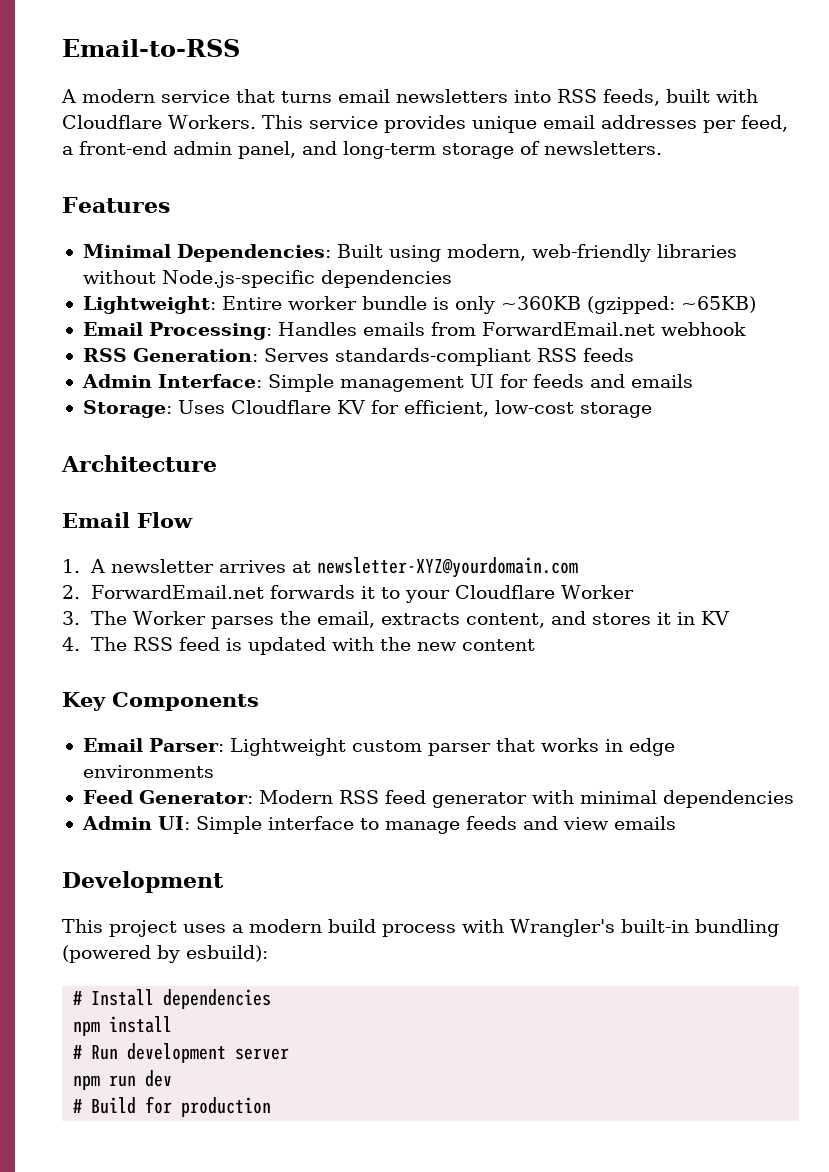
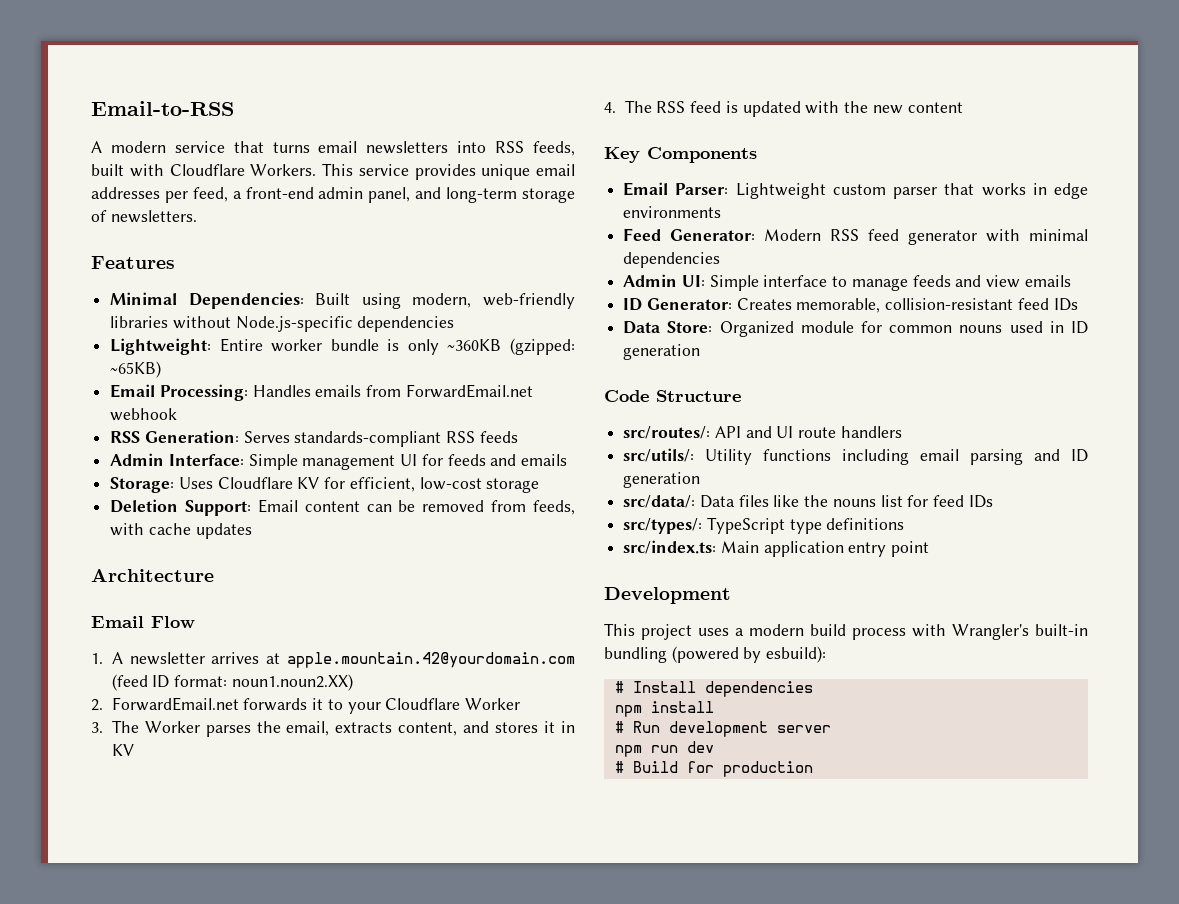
(652, 410) none -> [110,499,575,516] [110,523,252,539] // Deletion Support: Email content can be removed from feeds, with cache updates
[317,557,579,578] newsletter-XYZ@yourdomain.com -> [287,652,575,668] [111,674,353,691] apple.mountain.42@yourdomain.com (feed ID format: noun1.noun2.XX)
(676, 823) none -> [623,298,1078,313] [623,321,1088,337] [623,344,701,360] [604,390,741,402] [623,426,902,439] [623,448,1088,465] [623,472,701,488] [623,495,993,508] [623,517,905,534] [623,540,930,557] // ID Generator: Creates memorable, collision-resistant feed IDs // Data Store: Organized module for common nouns used in ID generation // Code Structure // src/routes/: API and UI route handlers // src/utils/: Utility functions including email parsing and ID generation // src/data/: Data files like the nouns list for feed IDs // src/types/: TypeScript type definitions // src/index.ts: Main application entry point

